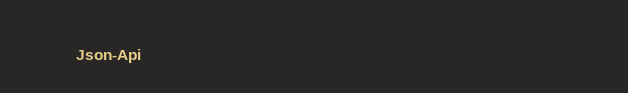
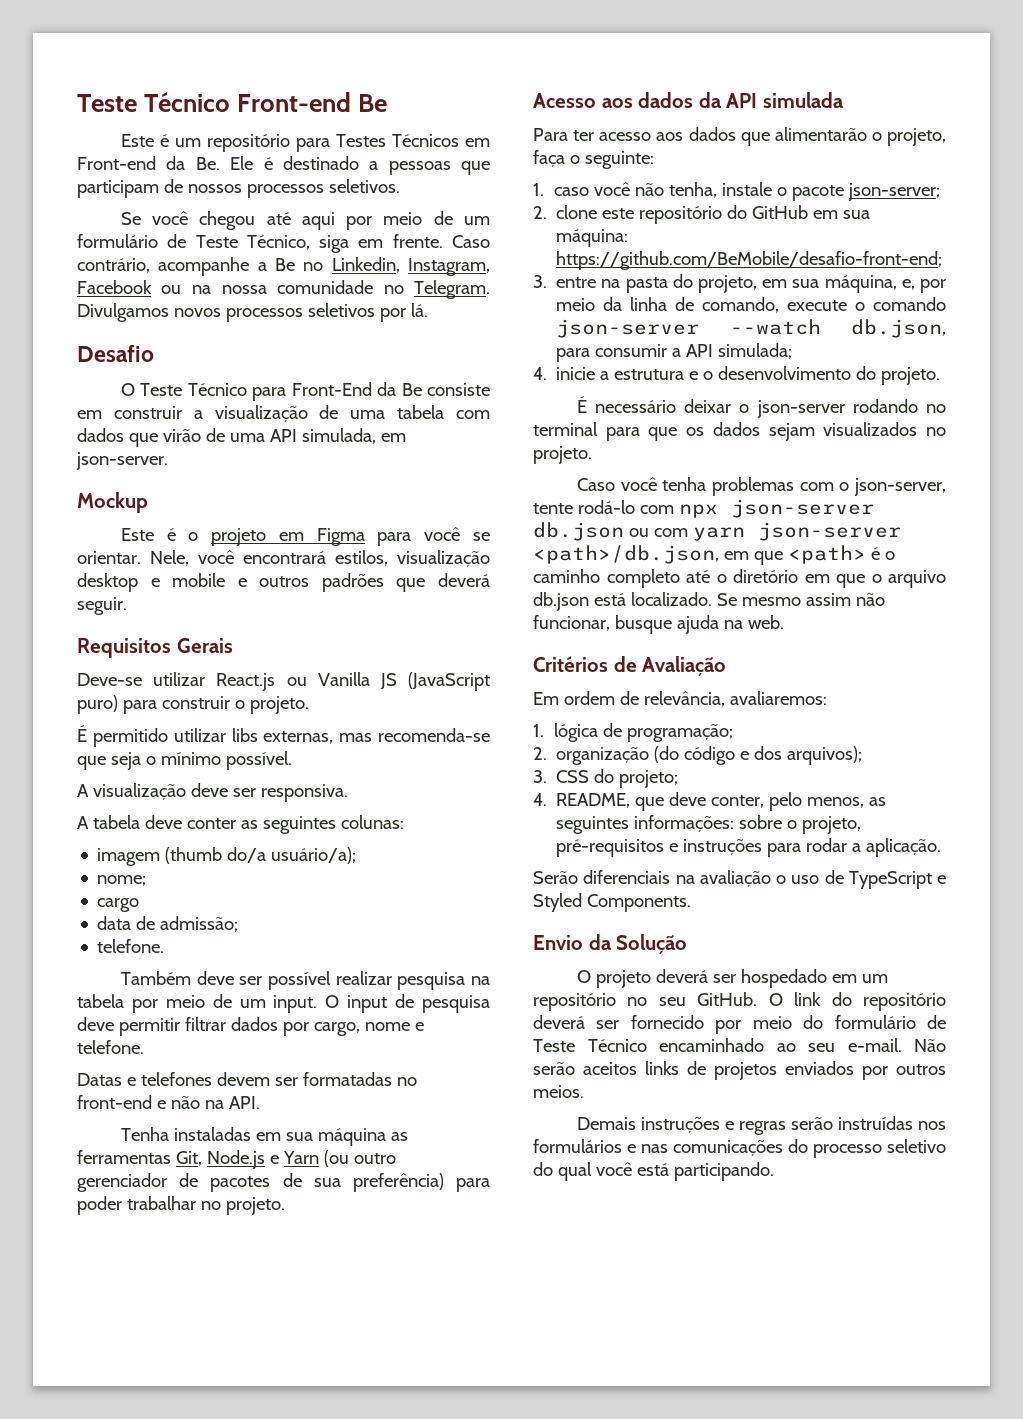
[76,49,141,63] Json-Api -> [77,92,388,112] [120,134,490,152] [77,156,490,175] [77,179,400,198] [120,211,491,230] [77,234,490,253] [77,257,490,276] [77,280,490,299] [77,303,428,322] [77,345,154,362] [120,382,490,401] [77,405,490,422] [77,428,406,447] [76,452,168,470] [77,492,148,513] [120,527,491,546] [77,550,490,567] [77,573,490,592] [77,597,127,615] [77,638,233,658] [77,672,490,691] [77,695,309,714] [77,725,490,747] [77,751,292,770] [77,783,348,802] [77,815,404,834] [97,847,357,866] [97,875,147,886] [97,898,140,912] [97,916,239,932] [97,939,165,953] [120,971,491,990] [77,994,491,1013] [77,1017,424,1036] [77,1040,144,1054] [77,1072,417,1086] [77,1095,260,1109] [120,1127,408,1146] [77,1150,396,1169] [77,1173,490,1192] [77,1196,285,1215] [533,92,843,108] [533,127,946,146] [533,150,654,169] [533,182,941,201] [533,205,871,224] [556,229,629,247] [556,251,943,270] [533,274,946,293] [556,297,946,313] [556,319,946,338] [556,343,793,362] [533,366,941,385] [576,396,946,418] [533,422,946,441] [533,446,592,464] [576,477,946,496] [533,499,874,518] [533,522,901,541] [533,545,895,565] [533,569,946,588] [533,592,885,611] [533,615,784,634] [533,656,727,676] [533,691,827,707] [533,723,734,742] [533,746,863,765] [533,769,679,788] [533,792,887,811] [556,815,862,834] [556,838,942,857] [533,870,946,889] [533,893,691,912] [533,934,688,954] [576,969,888,988] [533,992,946,1011] [533,1015,946,1034] [533,1038,946,1052] [533,1061,946,1080] [533,1085,584,1098] [576,1116,946,1135] [533,1139,946,1158] [533,1162,774,1181] Teste Técnico Front-end Be // Este é um repositório para Testes Técnicos em Front-end da Be. Ele é destinado a pessoas que participam de nossos processos seletivos. // Se você chegou até aqui por meio de um formulário de Teste Técnico, siga em frente. Caso contrário, acompanhe a Be no Linkedin, Instagram, Facebook ou na nossa comunidade no Telegram. Divulgamos novos processos seletivos por lá. // Desafio // O Teste Técnico para Front-End da Be consiste em construir a visualização de uma tabela com dados que virão de uma API simulada, em json-server. // Mockup // Este é o projeto em Figma para você se orientar. Nele, você encontrará estilos, visualização desktop e mobile e outros padrões que deverá seguir. // Requisitos Gerais // Deve-se utilizar React.js ou Vanilla JS (JavaScript puro) para construir o projeto. // É permitido utilizar libs externas, mas recomenda-se que seja o mínimo possível. // A visualização deve ser responsiva. // A tabela deve conter as seguintes colunas: // imagem (thumb do/a usuário/a); // nome; // cargo // data de admissão; // telefone. // Também deve ser possível realizar pesquisa na tabela por meio de um input. O input de pesquisa deve permitir filtrar dados por cargo, nome e telefone. // Datas e telefones devem ser formatadas no front-end e não na API. // Tenha instaladas em sua máquina as ferramentas Git, Node.js e Yarn (ou outro gerenciador de pacotes de sua preferência) para poder trabalhar no projeto. // Acesso aos dados da API simulada // Para ter acesso aos dados que alimentarão o projeto, faça o seguinte: // 1. caso você não tenha, instale o pacote json-server; // 2. clone este repositório do GitHub em sua máquina: https://github.com/BeMobile/desafio-front-end; // 3. entre na pasta do projeto, em sua máquina, e, por meio da linha de comando, execute o comando json-server --watch db.json, para consumir a API simulada; // 4. inicie a estrutura e o desenvolvimento do projeto. // É necessário deixar o json-server rodando no terminal para que os dados sejam visualizados no projeto. // Caso você tenha problemas com o json-server, tente rodá-lo com npx json-server db.json ou com yarn json-server <path>/db.json, em que <path> é o caminho completo até o diretório em que o arquivo db.json está localizado. Se mesmo assim não funcionar, busque ajuda na web. // Critérios de Avaliação // Em ordem de relevância, avaliaremos: // 1. lógica de programação; // 2. organização (do código e dos arquivos); // 3. CSS do projeto; // 4. README, que deve conter, pelo menos, as seguintes informações: sobre o projeto, pré-requisitos e instruções para rodar a aplicação. // Serão diferenciais na avaliação o uso de TypeScript e Styled Components. // Envio da Solução // O projeto deverá ser hospedado em um repositório no seu GitHub. O link do repositório deverá ser fornecido por meio do formulário de Teste Técnico encaminhado ao seu e-mail. Não serão aceitos links de projetos enviados por outros meios. // Demais instruções e regras serão instruídas nos formulários e nas comunicações do processo seletivo do qual você está participando.

